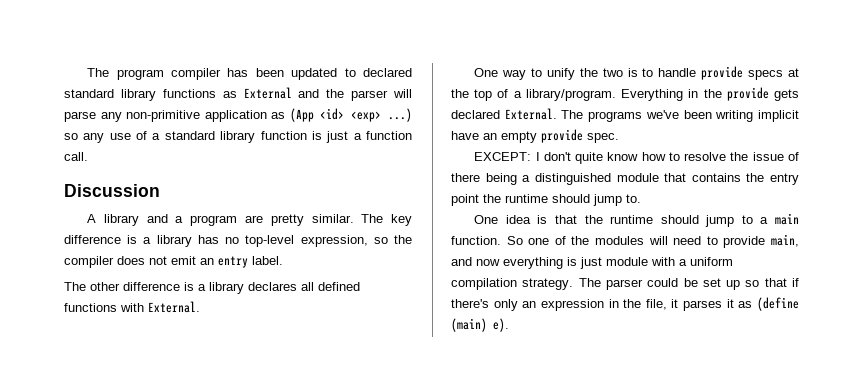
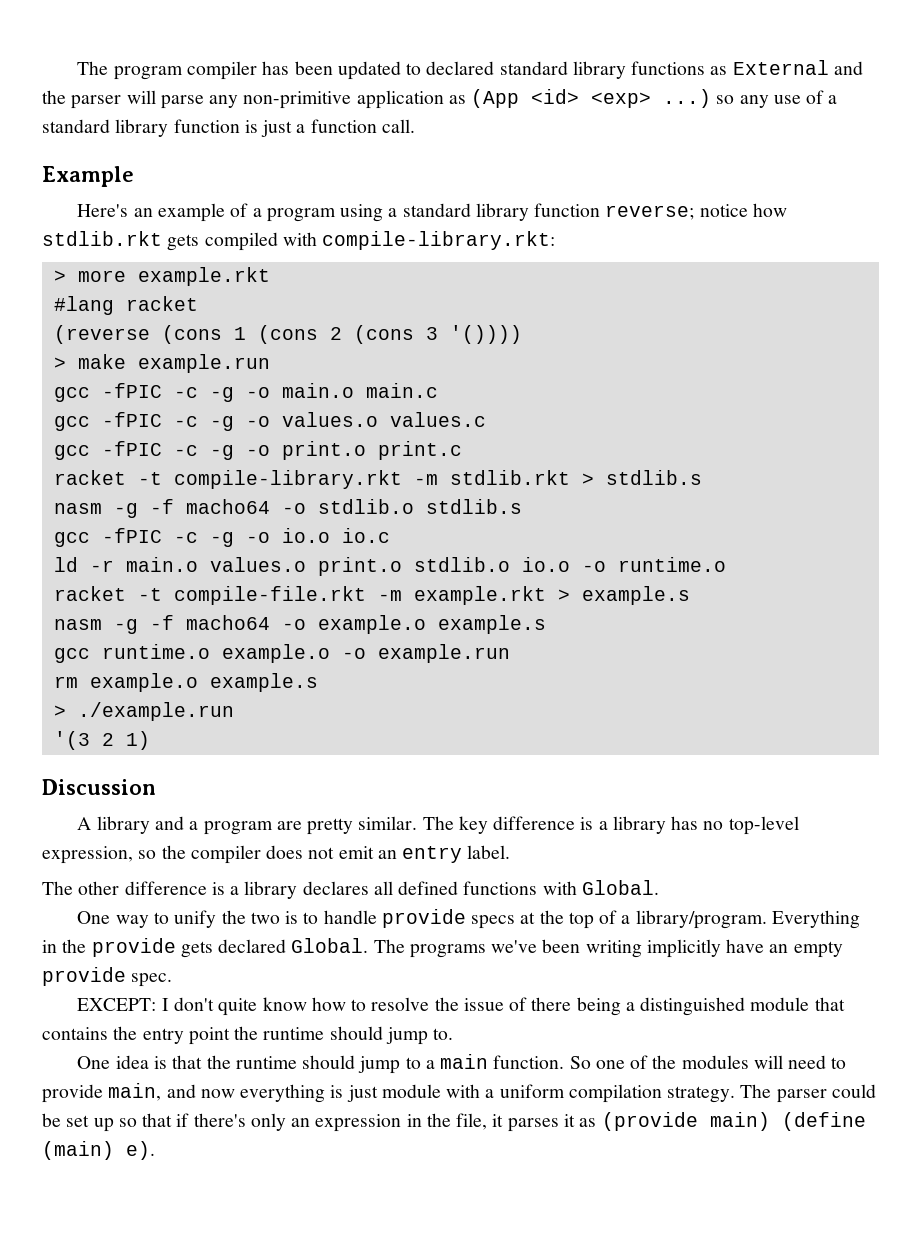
(88, 156) none -> [42,166,134,187] [77,203,787,222] [42,231,556,251] [53,267,270,286] [53,296,198,315] [53,325,522,344] [53,354,270,373] [53,383,438,402] [53,412,486,431] [53,441,462,460] [53,470,702,489] [53,499,522,518] [53,528,390,547] [53,557,726,576] [53,586,690,605] [53,615,546,634] [53,644,510,663] [53,673,318,692] [53,702,234,721] [53,731,150,750] // Example // Here's an example of a program using a standard library function reverse; notice how stdlib.rkt gets compiled with compile-library.rkt: // > more example.rkt // #lang racket // (reverse (cons 1 (cons 2 (cons 3 '()))) // > make example.run // gcc -fPIC -c -g -o main.o main.c // gcc -fPIC -c -g -o values.o values.c // gcc -fPIC -c -g -o print.o print.c // racket -t compile-library.rkt -m stdlib.rkt > stdlib.s // nasm -g -f macho64 -o stdlib.o stdlib.s // gcc -fPIC -c -g -o io.o io.c // ld -r main.o values.o print.o stdlib.o io.o -o runtime.o // racket -t compile-file.rkt -m example.rkt > example.s // nasm -g -f macho64 -o example.o example.s // gcc runtime.o example.o -o example.run // rm example.o example.s // > ./example.run // '(3 2 1)
[148,301,200,313] External. -> [581,880,659,895] Global.
[504,108,557,120] External. -> [291,938,369,953] Global.
[758,110,799,122] implicit -> [646,939,721,958] implicitly
(753, 304) none -> [601,1112,770,1131] (provide main)

